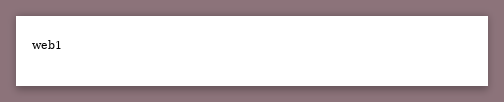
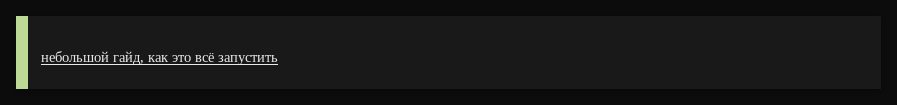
[32,40,62,49] web1 -> [41,51,278,65] небольшой гайд, как это всё запустить

